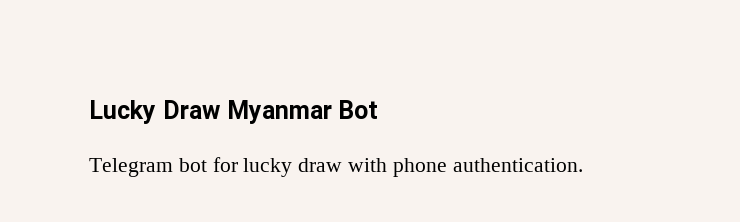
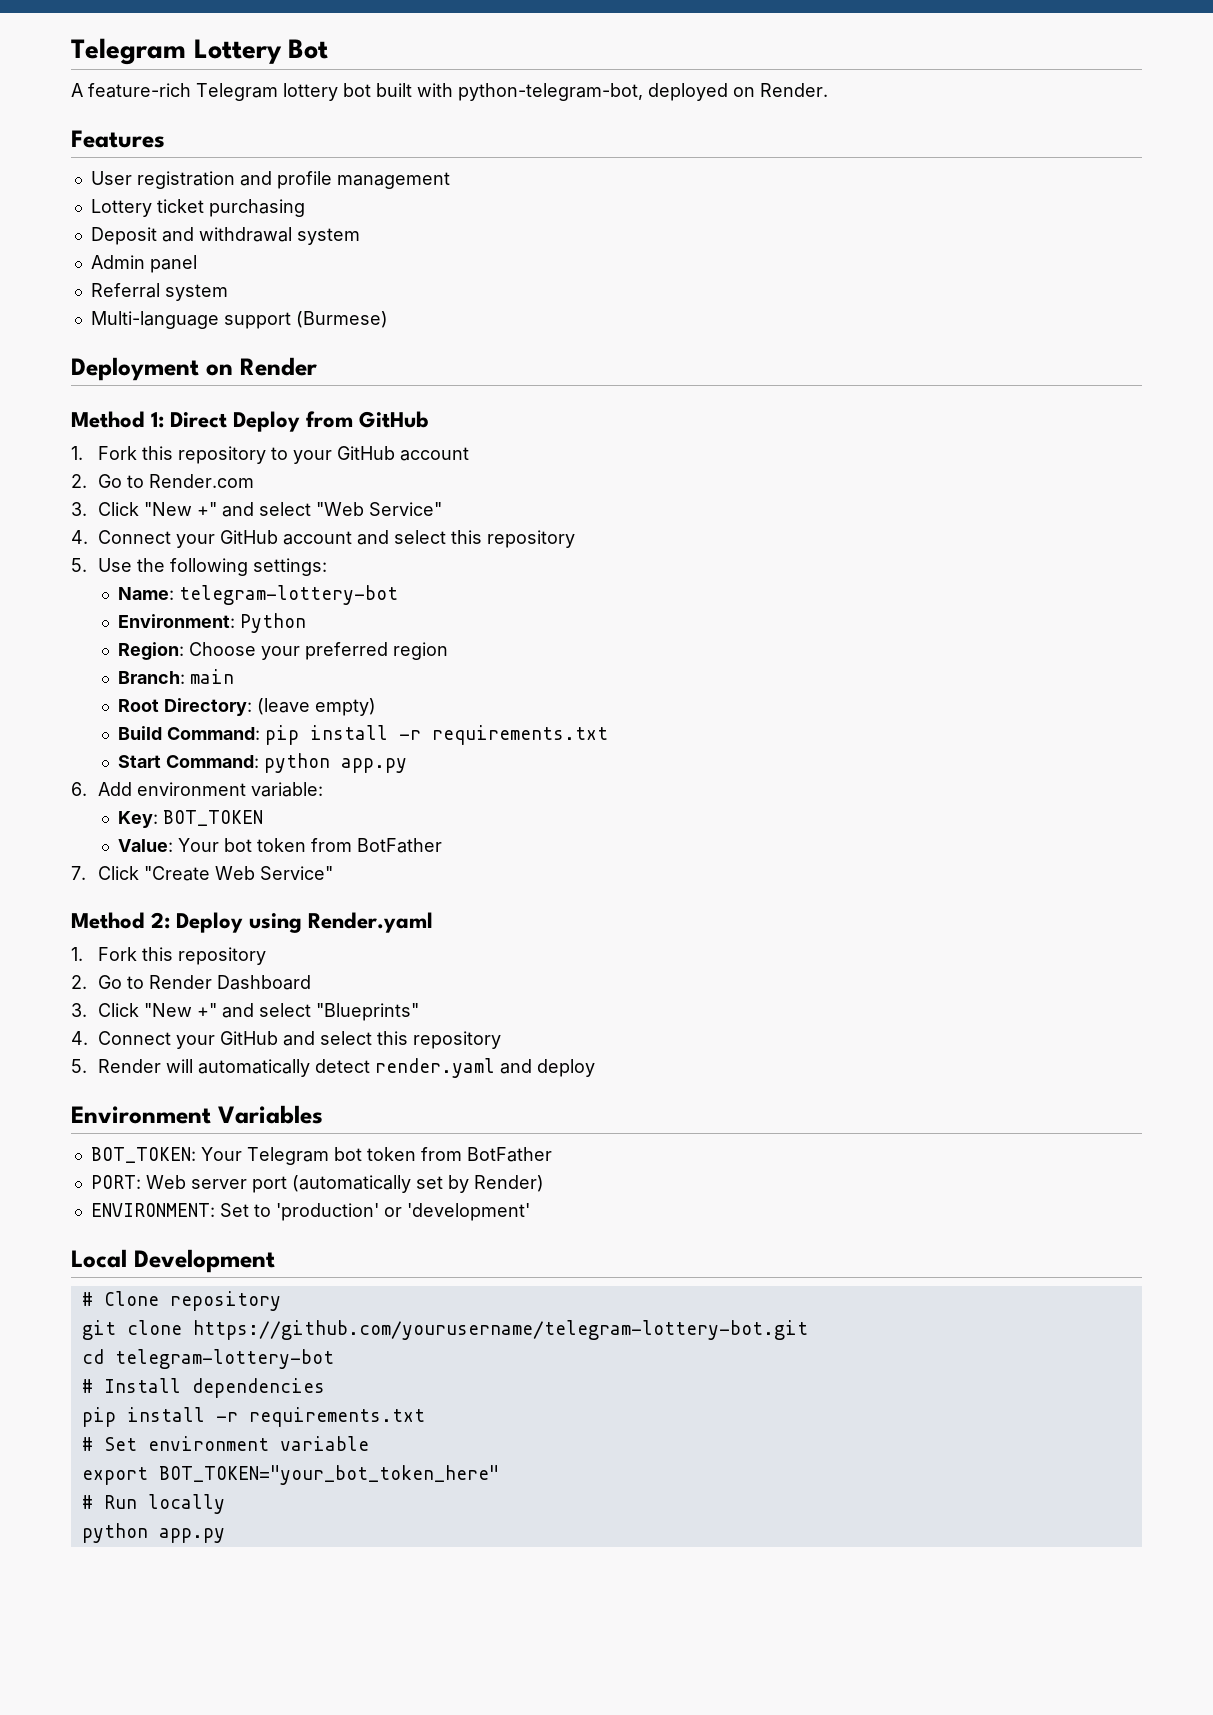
[89,100,379,124] [89,157,583,177] Lucky Draw Myanmar Bot // Telegram bot for lucky draw with phone authentication. -> [71,38,329,65] [71,83,828,101] [71,130,165,148] [90,171,450,189] [90,199,305,217] [90,227,360,245] [90,255,197,273] [90,283,228,301] [90,311,388,329] [71,357,317,381] [71,411,430,432] [71,446,470,464] [71,474,255,488] [71,502,443,517] [71,530,576,548] [71,558,328,576] [118,585,399,605] [118,613,307,633] [118,642,449,660] [118,669,235,684] [118,698,377,716] [118,725,609,745] [118,753,408,773] [71,782,324,797] [118,810,264,828] [118,838,443,853] [71,866,334,881] [71,912,434,933] [71,947,267,965] [71,975,312,990] [71,1003,420,1021] [71,1031,502,1049] [71,1058,596,1078] [71,1105,323,1124] [90,1147,552,1165] [90,1175,544,1193] [90,1203,530,1221] [71,1249,275,1273] [81,1291,281,1311] [81,1320,808,1340] [81,1349,334,1369] [81,1378,325,1398] [81,1407,425,1427] [81,1436,369,1451] [81,1465,499,1485] [81,1494,225,1514] [81,1523,225,1543] Telegram Lottery Bot // A feature-rich Telegram lottery bot built with python-telegram-bot, deployed on Render. // Features // User registration and profile management // Lottery ticket purchasing // Deposit and withdrawal system // Admin panel // Referral system // Multi-language support (Burmese) // Deployment on Render // Method 1: Direct Deploy from GitHub // 1. Fork this repository to your GitHub account // 2. Go to Render.com // 3. Click "New +" and select "Web Service" // 4. Connect your GitHub account and select this repository // 5. Use the following settings: // Name: telegram-lottery-bot // Environment: Python // Region: Choose your preferred region // Branch: main // Root Directory: (leave empty) // Build Command: pip install -r requirements.txt // Start Command: python app.py // 6. Add environment variable: // Key: BOT_TOKEN // Value: Your bot token from BotFather // 7. Click "Create Web Service" // Method 2: Deploy using Render.yaml // 1. Fork this repository // 2. Go to Render Dashboard // 3. Click "New +" and select "Blueprints" // 4. Connect your GitHub and select this repository // 5. Render will automatically detect render.yaml and deploy // Environment Variables // BOT_TOKEN: Your Telegram bot token from BotFather // PORT: Web server port (automatically set by Render) // ENVIRONMENT: Set to 'production' or 'development' // Local Development // # Clone repository // git clone https://github.com/yourusername/telegram-lottery-bot.git // cd telegram-lottery-bot // # Install dependencies // pip install -r requirements.txt // # Set environment variable // export BOT_TOKEN="your_bot_token_here" // # Run locally // python app.py

